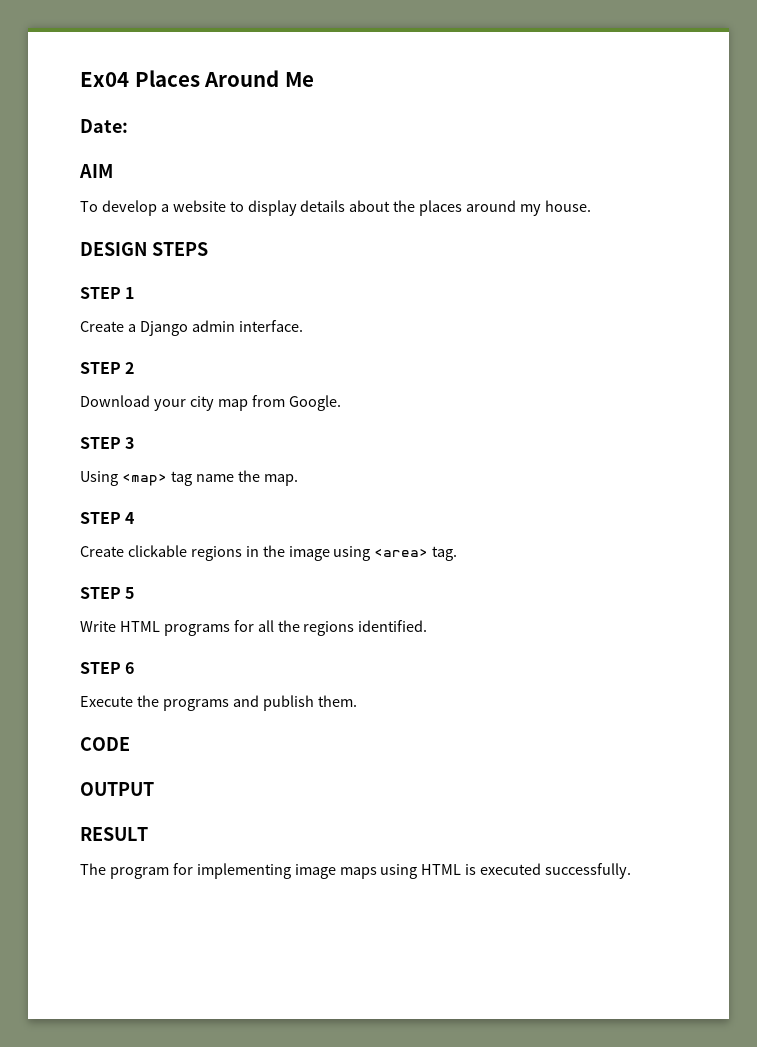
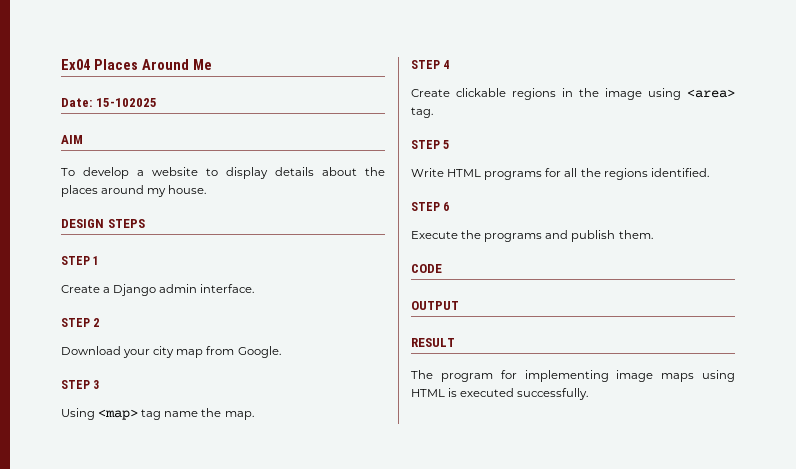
(128, 126) none -> [95,98,157,107] 15-102025

